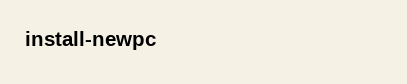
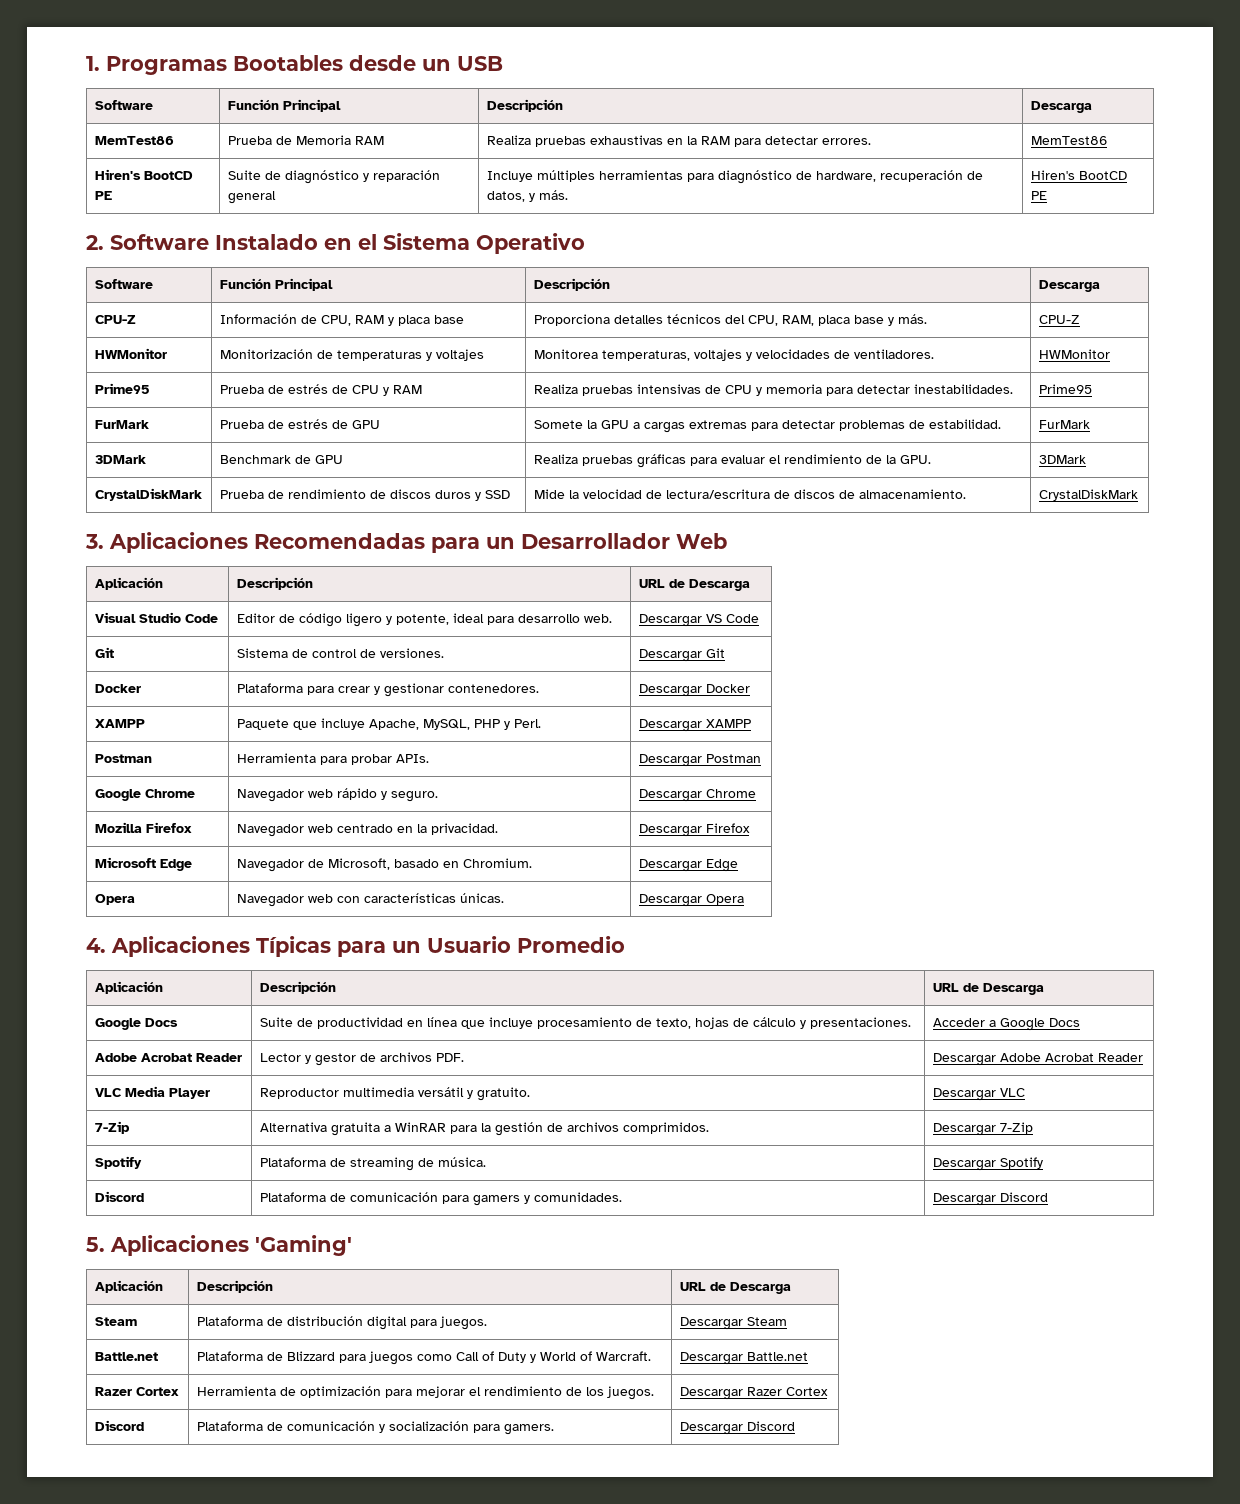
[25,31,156,50] install-newpc -> [86,55,503,75] [94,100,153,110] [227,99,341,112] [486,99,563,112] [1030,101,1092,113] [94,136,174,145] [227,135,384,145] [486,135,871,147] [1030,136,1107,145] [94,169,193,180] [94,191,112,200] [227,170,440,184] [227,191,276,204] [486,170,983,184] [486,190,568,202] [1030,170,1127,180] [1030,191,1047,200] [86,233,585,254] [94,279,153,289] [219,278,333,291] [533,278,610,291] [1038,280,1100,292] [94,315,136,324] [219,314,464,326] [533,314,927,326] [1038,315,1080,324] [94,348,167,359] [219,349,484,361] [533,349,934,361] [1038,349,1110,359] [94,383,150,394] [219,384,422,396] [533,384,1013,396] [1038,384,1092,394] [94,420,149,429] [219,419,380,429] [533,419,1001,433] [1038,420,1090,429] [94,455,146,464] [219,455,343,464] [533,454,931,468] [1038,455,1086,464] [94,488,202,501] [219,489,510,501] [533,489,966,499] [1038,489,1138,501] [85,532,727,553] [94,577,163,590] [236,577,313,590] [638,579,750,591] [94,612,218,623] [236,613,612,627] [638,614,759,627] [94,647,114,658] [236,648,444,658] [638,648,725,662] [94,684,141,693] [236,683,539,697] [638,684,750,697] [94,719,145,728] [236,718,541,730] [638,719,751,732] [94,754,152,763] [236,753,429,765] [638,754,761,767] [94,789,195,801] [236,788,438,802] [638,789,756,802] [94,822,192,833] [236,823,498,837] [638,823,750,837] [94,857,192,871] [236,858,532,872] [638,859,738,872] [94,894,135,905] [236,893,504,907] [638,894,744,907] [86,936,625,957] [94,981,163,994] [259,981,336,994] [932,983,1044,995] [94,1018,178,1030] [259,1017,911,1029] [932,1018,1080,1031] [94,1053,242,1062] [259,1052,464,1066] [932,1053,1143,1066] [94,1086,210,1099] [259,1087,530,1101] [932,1088,1025,1101] [94,1121,130,1134] [259,1122,709,1136] [932,1122,1033,1136] [94,1156,142,1169] [259,1157,486,1171] [932,1157,1043,1171] [94,1191,144,1202] [259,1192,622,1206] [932,1192,1048,1206] [86,1235,352,1256] [94,1280,163,1293] [196,1280,273,1293] [679,1282,791,1294] [94,1317,137,1326] [196,1316,487,1330] [679,1317,787,1330] [94,1352,158,1361] [196,1351,651,1365] [679,1352,808,1365] [94,1387,179,1396] [196,1386,654,1400] [679,1387,828,1400] [94,1420,144,1431] [196,1421,554,1435] [679,1421,795,1435] 1. Programas Bootables desde un USB // Software | Función Principal | Descripción | Descarga // MemTest86 | Prueba de Memoria RAM | Realiza pruebas exhaustivas en la RAM para detectar errores. | MemTest86 // Hiren's BootCD PE | Suite de diagnóstico y reparación general | Incluye múltiples herramientas para diagnóstico de hardware, recuperación de datos, y más. | Hiren's BootCD PE // 2. Software Instalado en el Sistema Operativo // Software | Función Principal | Descripción | Descarga // CPU-Z | Información de CPU, RAM y placa base | Proporciona detalles técnicos del CPU, RAM, placa base y más. | CPU-Z // HWMonitor | Monitorización de temperaturas y voltajes | Monitorea temperaturas, voltajes y velocidades de ventiladores. | HWMonitor // Prime95 | Prueba de estrés de CPU y RAM | Realiza pruebas intensivas de CPU y memoria para detectar inestabilidades. | Prime95 // FurMark | Prueba de estrés de GPU | Somete la GPU a cargas extremas para detectar problemas de estabilidad. | FurMark // 3DMark | Benchmark de GPU | Realiza pruebas gráficas para evaluar el rendimiento de la GPU. | 3DMark // CrystalDiskMark | Prueba de rendimiento de discos duros y SSD | Mide la velocidad de lectura/escritura de discos de almacenamiento. | CrystalDiskMark // 3. Aplicaciones Recomendadas para un Desarrollador Web // Aplicación | Descripción | URL de Descarga // Visual Studio Code | Editor de código ligero y potente, ideal para desarrollo web. | Descargar VS Code // Git | Sistema de control de versiones. | Descargar Git // Docker | Plataforma para crear y gestionar contenedores. | Descargar Docker // XAMPP | Paquete que incluye Apache, MySQL, PHP y Perl. | Descargar XAMPP // Postman | Herramienta para probar APIs. | Descargar Postman // Google Chrome | Navegador web rápido y seguro. | Descargar Chrome // Mozilla Firefox | Navegador web centrado en la privacidad. | Descargar Firefox // Microsoft Edge | Navegador de Microsoft, basado en Chromium. | Descargar Edge // Opera | Navegador web con características únicas. | Descargar Opera // 4. Aplicaciones Típicas para un Usuario Promedio // Aplicación | Descripción | URL de Descarga // Google Docs | Suite de productividad en línea que incluye procesamiento de texto, hojas de cálculo y presentaciones. | Acceder a Google Docs // Adobe Acrobat Reader | Lector y gestor de archivos PDF. | Descargar Adobe Acrobat Reader // VLC Media Player | Reproductor multimedia versátil y gratuito. | Descargar VLC // 7-Zip | Alternativa gratuita a WinRAR para la gestión de archivos comprimidos. | Descargar 7-Zip // Spotify | Plataforma de streaming de música. | Descargar Spotify // Discord | Plataforma de comunicación para gamers y comunidades. | Descargar Discord // 5. Aplicaciones 'Gaming' // Aplicación | Descripción | URL de Descarga // Steam | Plataforma de distribución digital para juegos. | Descargar Steam // Battle.net | Plataforma de Blizzard para juegos como Call of Duty y World of Warcraft. | Descargar Battle.net // Razer Cortex | Herramienta de optimización para mejorar el rendimiento de los juegos. | Descargar Razer Cortex // Discord | Plataforma de comunicación y socialización para gamers. | Descargar Discord

